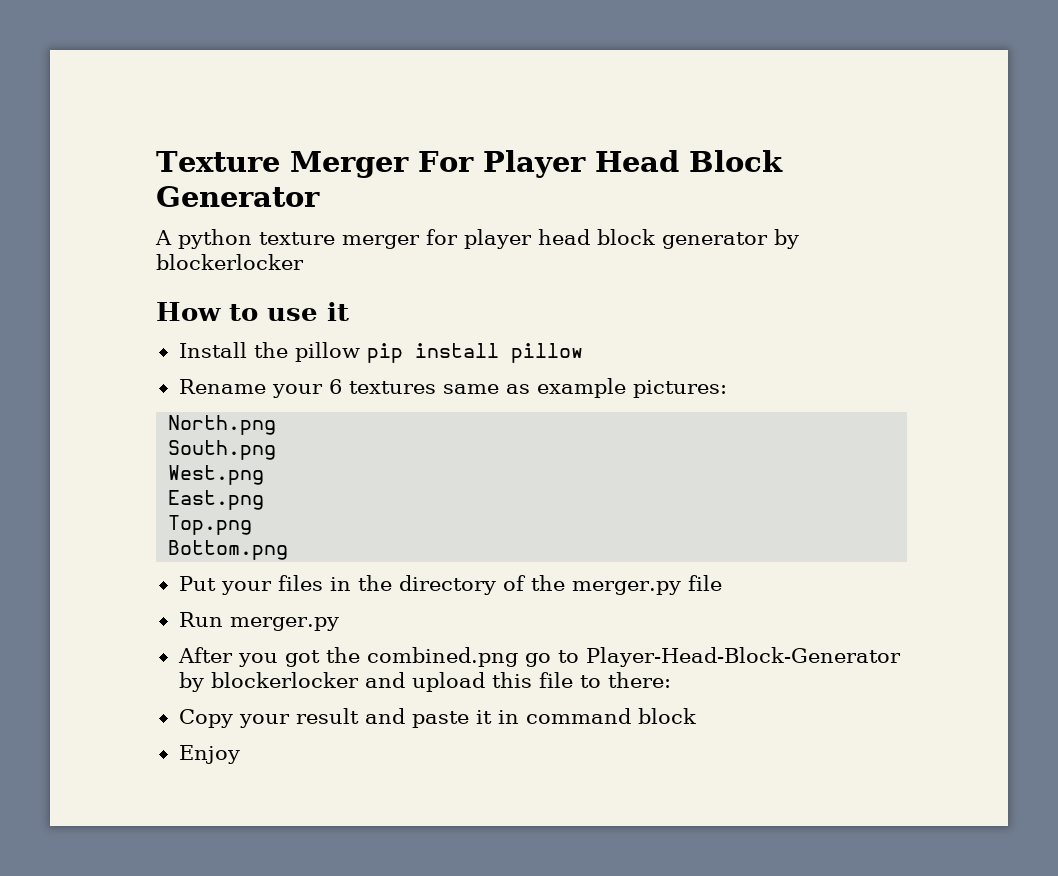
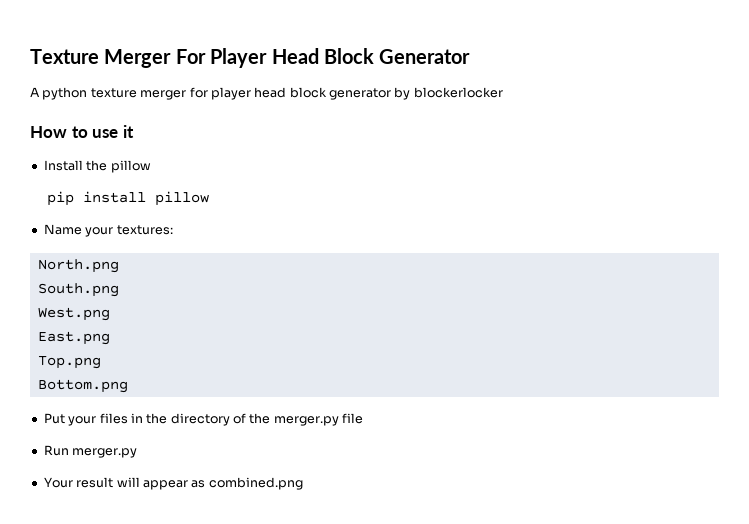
(360, 352) none -> (151, 166) //
[178,378,727,398] Rename your 6 textures same as example pictures: -> [43,224,173,237] Name your textures:
[177,647,901,667] [178,672,671,692] [178,708,696,728] [178,745,240,764] After you got the combined.png go to Player-Head-Block-Generator by blockerlocker and upload this file to there: // Copy your result and paste it in command block // Enjoy -> [43,477,303,490] Your result will appear as combined.png

